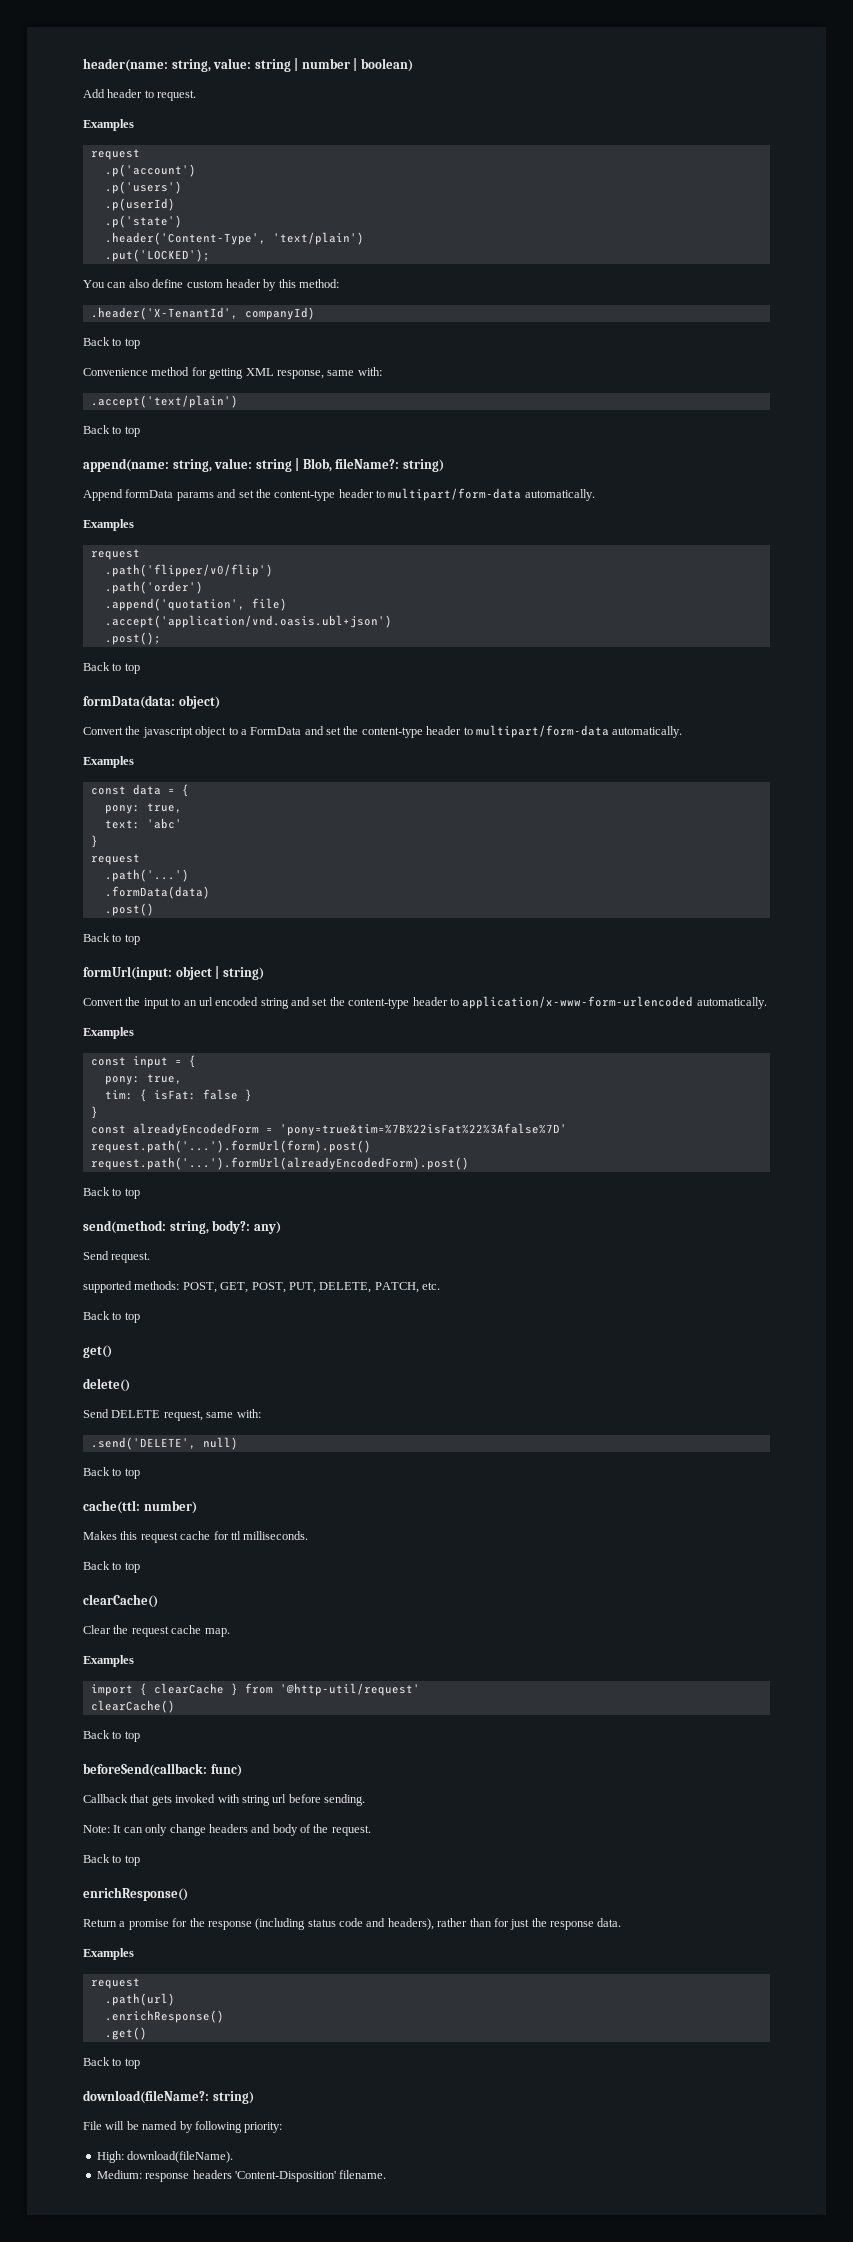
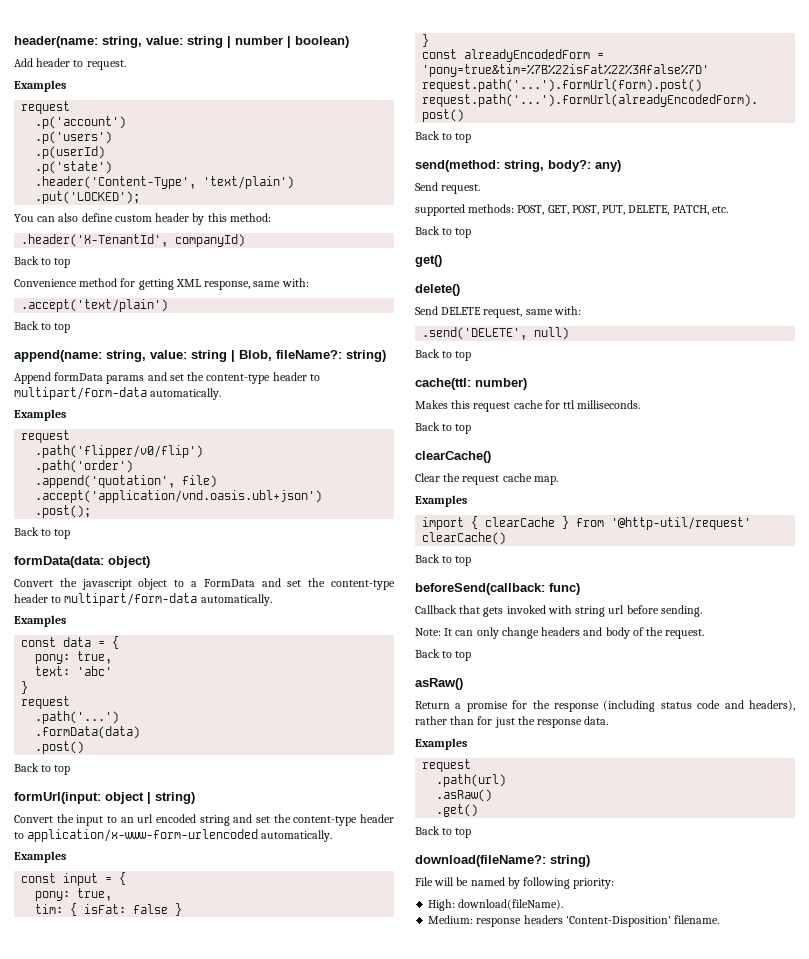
[83,1887,188,1901] enrichResponse() -> [415,678,463,690] asRaw()
[104,2010,224,2023] .enrichResponse() -> [436,789,493,802] .asRaw()

